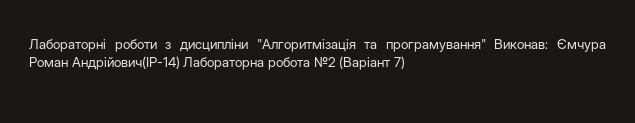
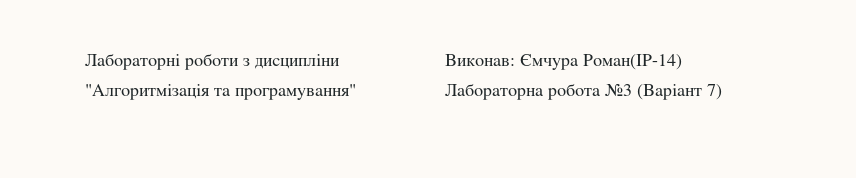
[29,56,180,70] Роман Андрійович(ІР-14) -> [583,54,682,70] Роман(ІР-14)
[313,57,336,67] №2 -> [605,84,632,96] №3

